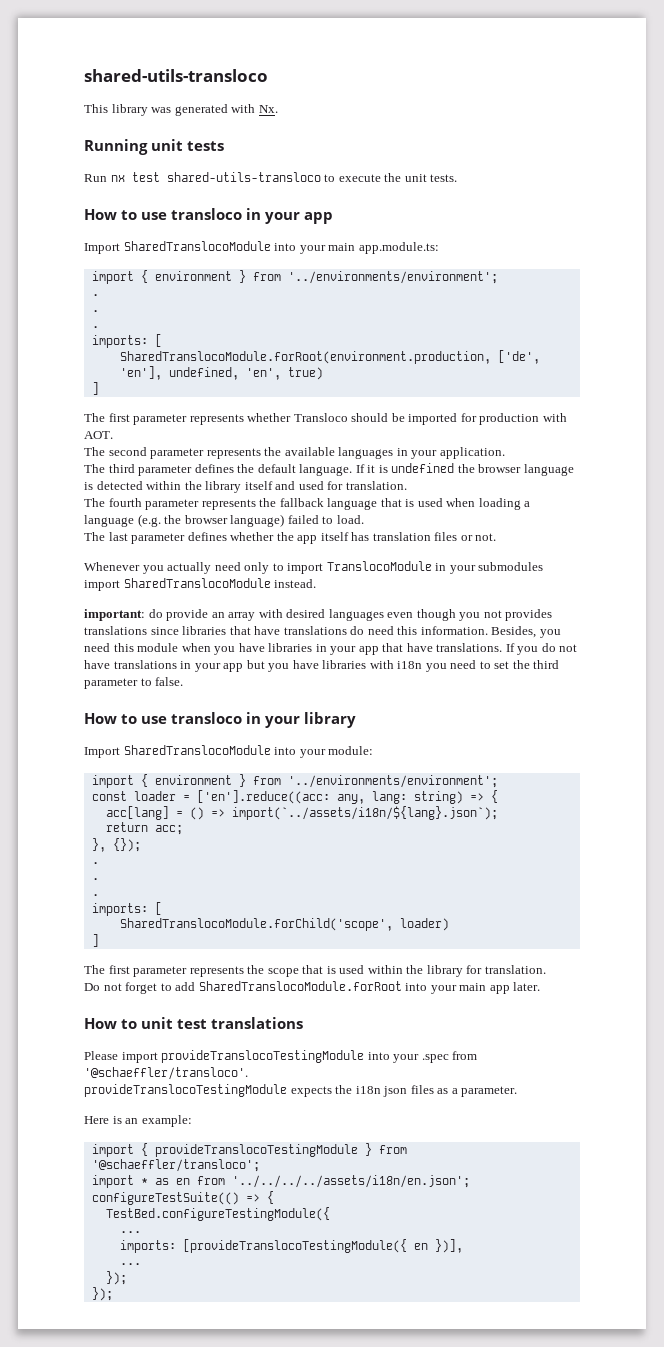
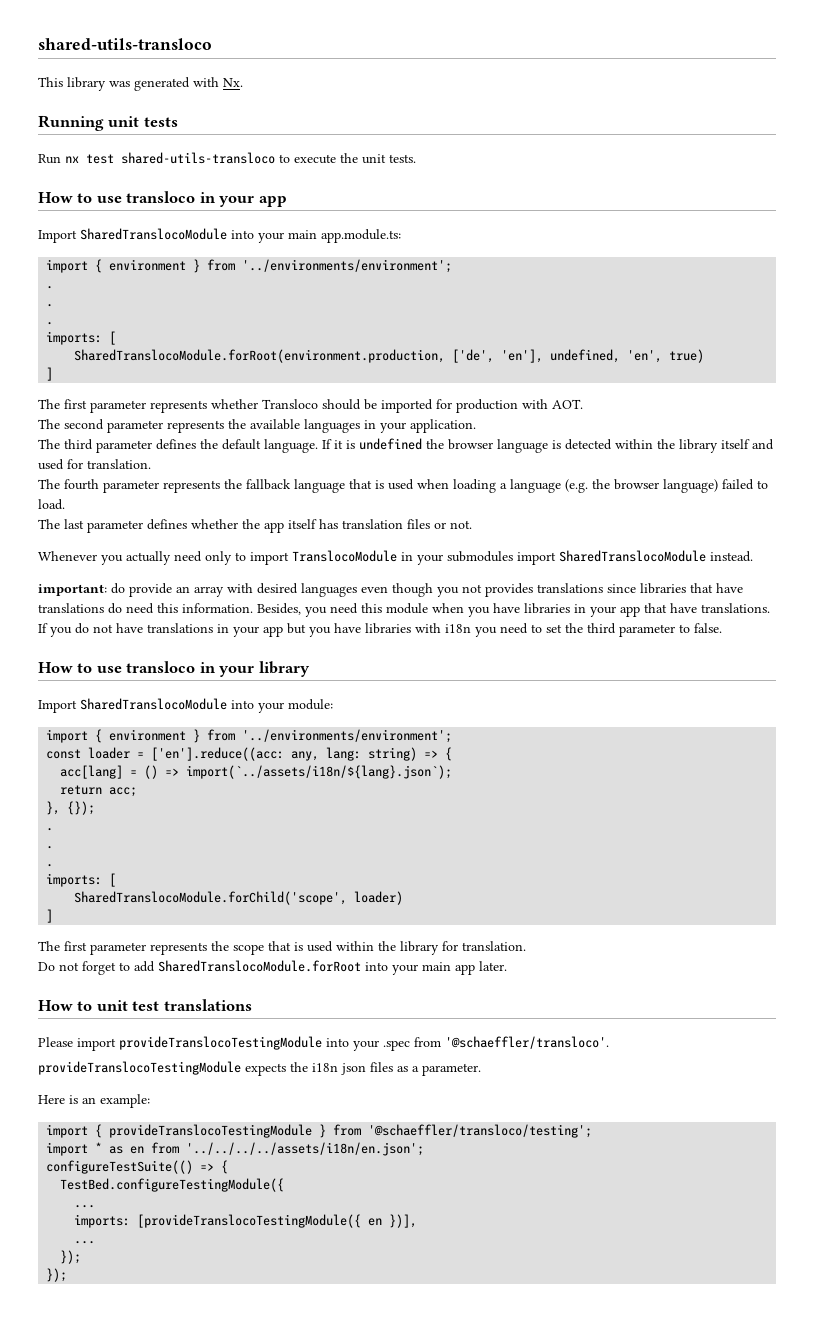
[91,1159,260,1172] '@schaeffler/transloco'; -> [368,1124,593,1138] '@schaeffler/transloco/testing';

